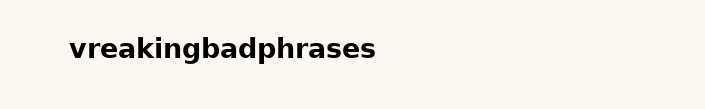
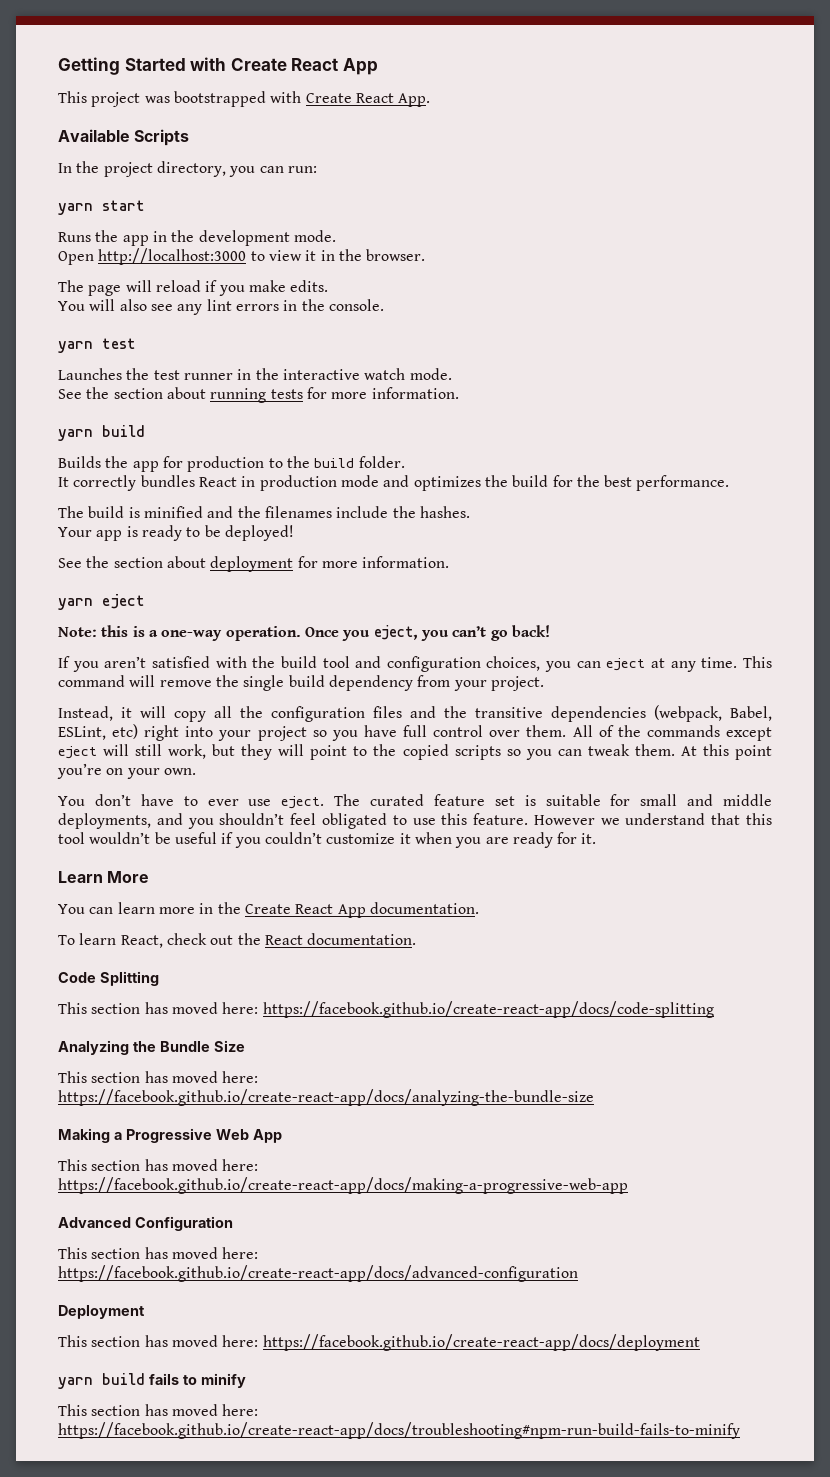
[69,37,376,64] vreakingbadphrases -> [58,57,378,75] [58,91,431,107] [58,129,190,146] [58,161,317,177] [58,200,145,215] [58,230,336,246] [58,248,426,265] [58,280,329,296] [58,299,384,315] [58,338,136,353] [58,368,452,380] [58,387,459,403] [58,425,145,441] [58,456,405,472] [58,475,730,491] [58,506,470,518] [58,525,294,541] [58,556,450,572] [58,594,145,610] [58,625,550,641] [58,656,772,672] [58,675,544,691] [58,705,772,722] [58,724,773,741] [58,744,772,760] [57,763,196,779] [58,794,772,809] [58,813,773,829] [58,832,597,848] [58,871,150,883] [58,902,479,918] [58,933,417,948] [58,971,159,986] [58,1001,714,1018] [58,1040,245,1055] [58,1071,259,1083] [58,1089,594,1106] [58,1128,282,1143] [58,1159,259,1171] [58,1177,628,1194] [58,1216,233,1231] [58,1247,259,1259] [58,1265,578,1282] [58,1305,145,1319] [58,1334,700,1351] [58,1373,246,1389] [58,1404,259,1416] [58,1422,740,1439] Getting Started with Create React App // This project was bootstrapped with Create React App. // Available Scripts // In the project directory, you can run: // yarn start // Runs the app in the development mode. // Open http://localhost:3000 to view it in the browser. // The page will reload if you make edits. // You will also see any lint errors in the console. // yarn test // Launches the test runner in the interactive watch mode. // See the section about running tests for more information. // yarn build // Builds the app for production to the build folder. // It correctly bundles React in production mode and optimizes the build for the best performance. // The build is minified and the filenames include the hashes. // Your app is ready to be deployed! // See the section about deployment for more information. // yarn eject // Note: this is a one-way operation. Once you eject, you can’t go back! // If you aren’t satisfied with the build tool and configuration choices, you can eject at any time. This command will remove the single build dependency from your project. // Instead, it will copy all the configuration files and the transitive dependencies (webpack, Babel, ESLint, etc) right into your project so you have full control over them. All of the commands except eject will still work, but they will point to the copied scripts so you can tweak them. At this point you’re on your own. // You don’t have to ever use eject. The curated feature set is suitable for small and middle deployments, and you shouldn’t feel obligated to use this feature. However we understand that this tool wouldn’t be useful if you couldn’t customize it when you are ready for it. // Learn More // You can learn more in the Create React App documentation. // To learn React, check out the React documentation. // Code Splitting // This section has moved here: https://facebook.github.io/create-react-app/docs/code-splitting // Analyzing the Bundle Size // This section has moved here: https://facebook.github.io/create-react-app/docs/analyzing-the-bundle-size // Making a Progressive Web App // This section has moved here: https://facebook.github.io/create-react-app/docs/making-a-progressive-web-app // Advanced Configuration // This section has moved here: https://facebook.github.io/create-react-app/docs/advanced-configuration // Deployment // This section has moved here: https://facebook.github.io/create-react-app/docs/deployment // yarn build fails to minify // This section has moved here: https://facebook.github.io/create-react-app/docs/troubleshooting#npm-run-build-fails-to-minify

